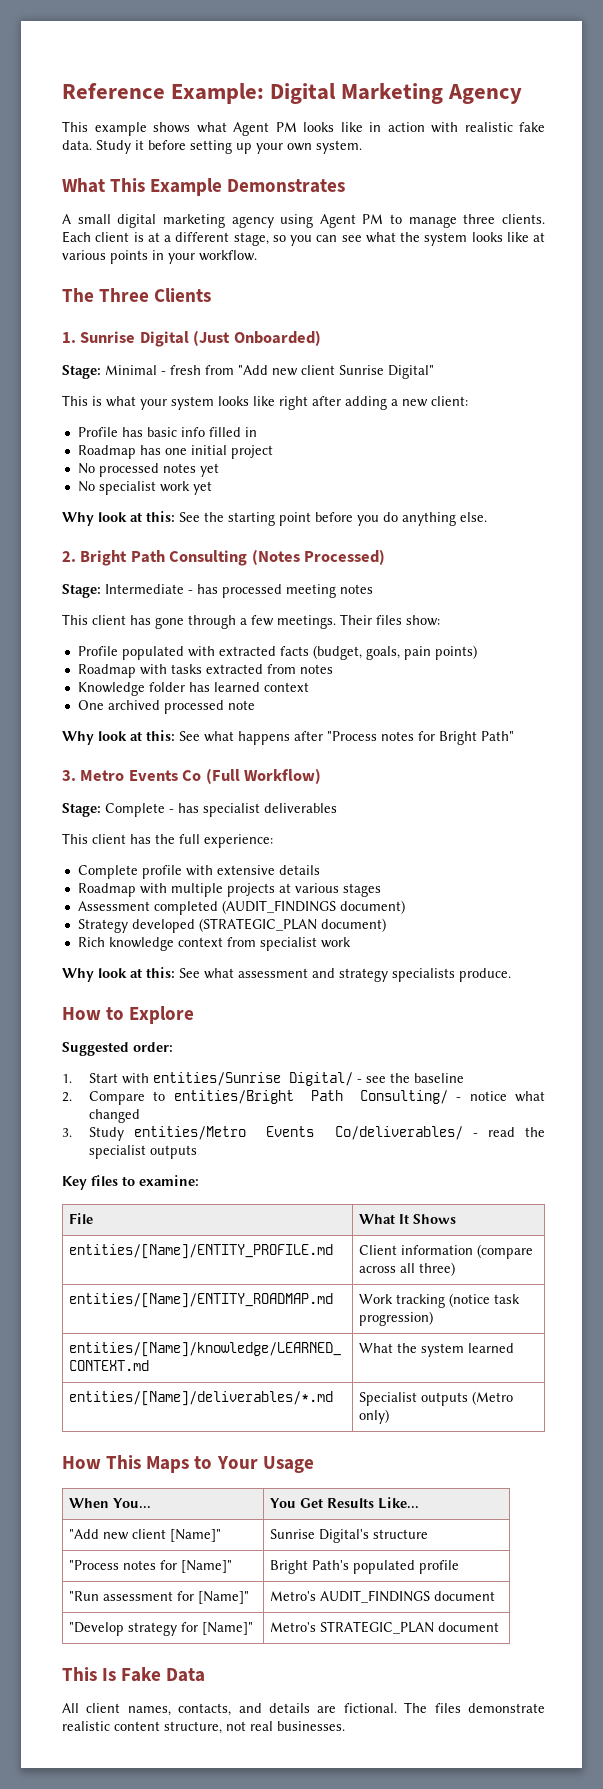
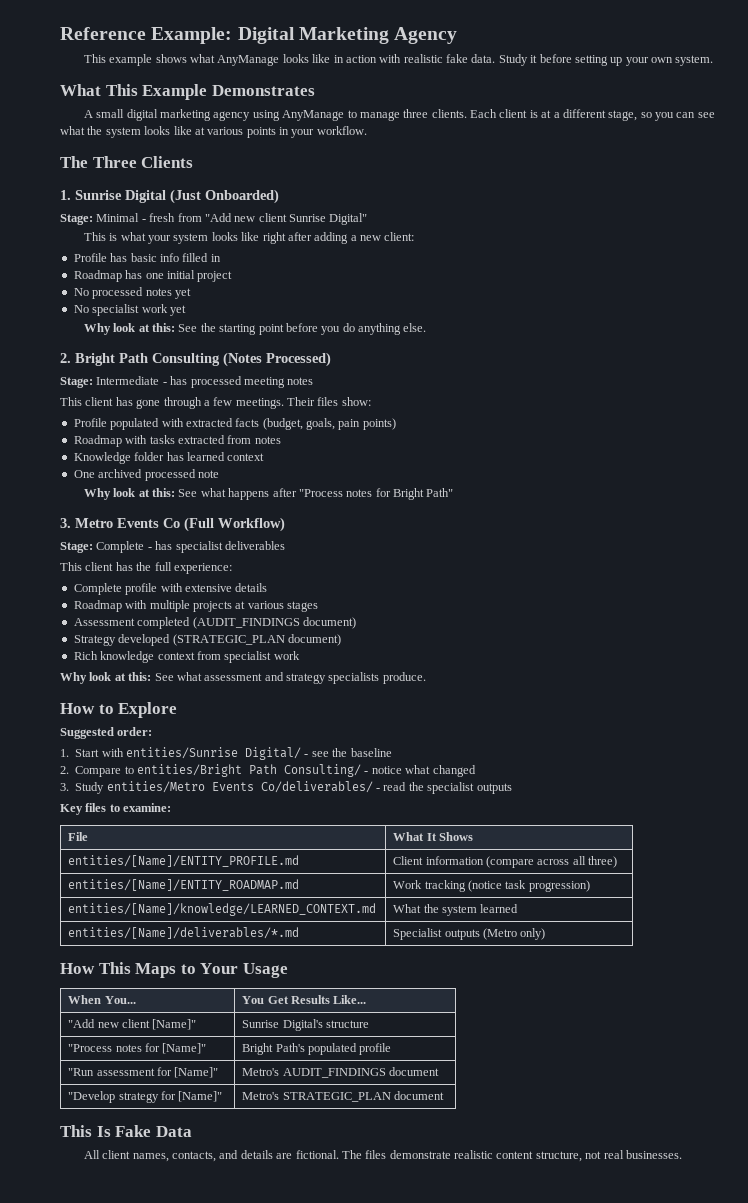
[233,122,297,136] Agent PM -> [217,55,280,66] AnyManage
[319,214,384,228] Agent PM -> [282,110,345,121] AnyManage

